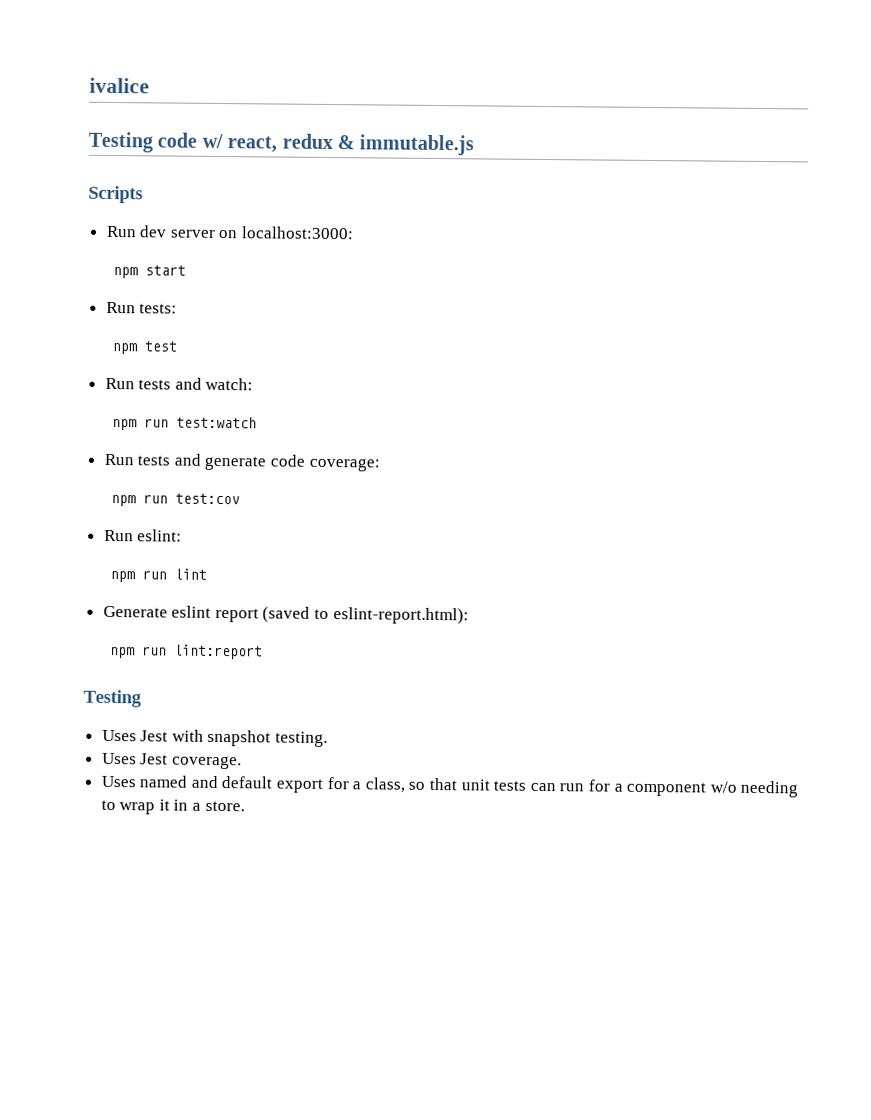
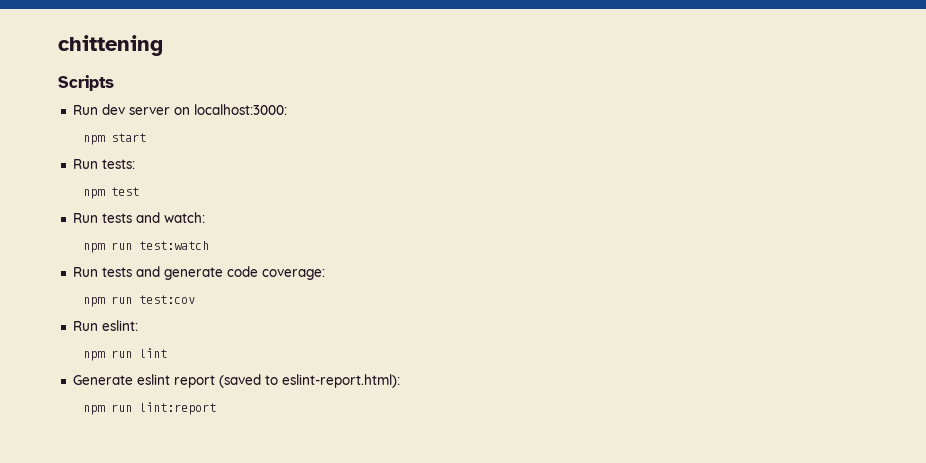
[89,77,150,94] [88,131,475,156] ivalice // Testing code w/ react, redux & immutable.js -> [58,35,163,56] chittening
[83,689,142,708] [101,729,329,748] [101,752,242,770] [100,775,799,798] [100,799,245,815] // Testing // Uses Jest with snapshot testing. // Uses Jest coverage. // Uses named and default export for a class, so that unit tests can run for a component w/o needing to wrap it in a store. -> (217, 408) none

